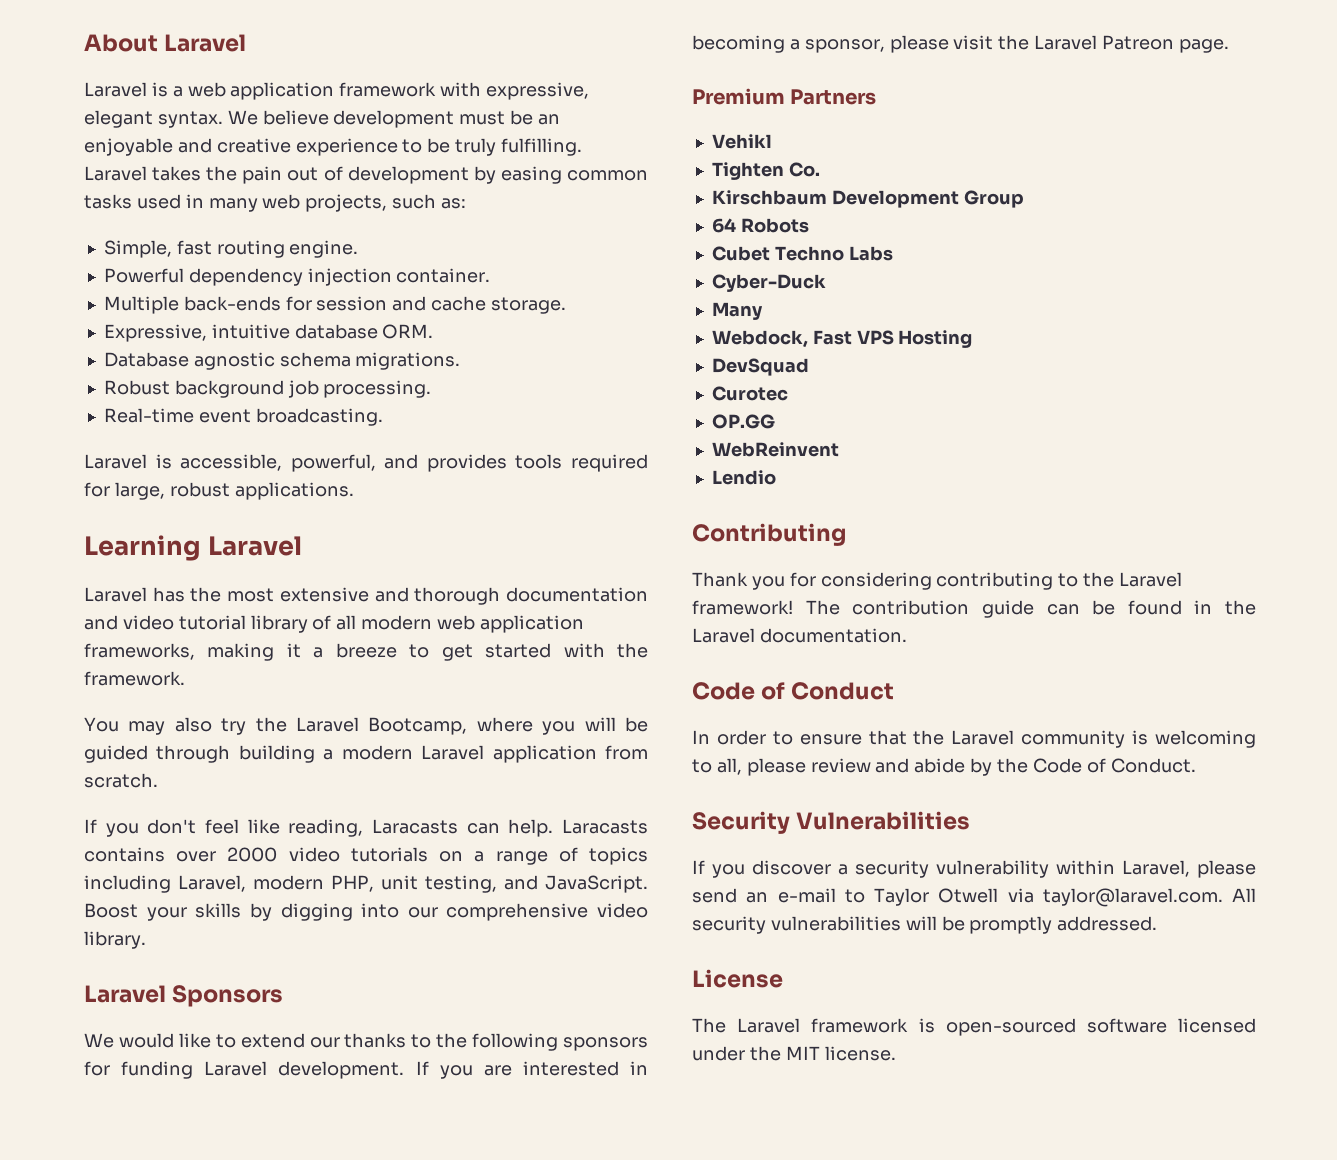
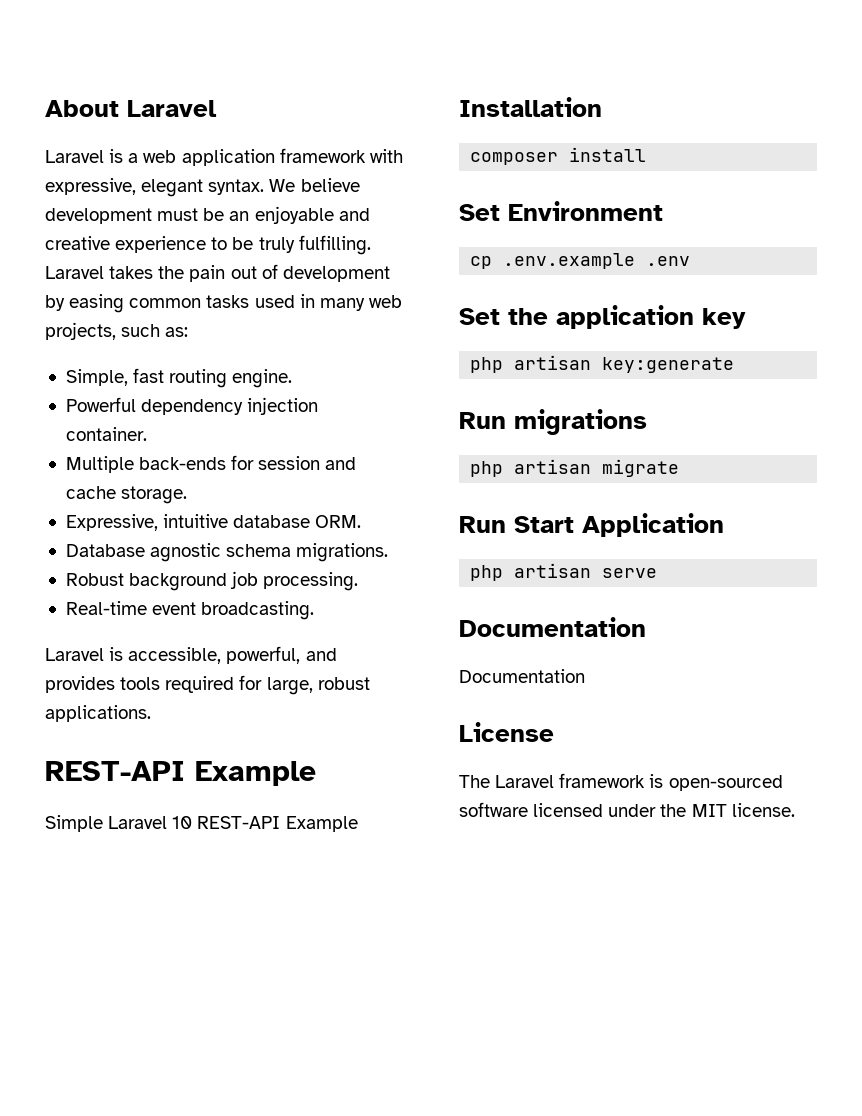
[84,535,302,561] [84,587,648,605] [84,615,584,633] [84,643,649,661] [84,671,185,686] [84,717,648,735] [84,745,649,763] [84,773,158,788] [84,819,648,837] [84,847,648,865] [84,875,648,893] [84,903,648,921] [84,931,146,949] [84,985,284,1007] [84,1033,648,1051] [84,1061,648,1079] [692,35,1229,53] [692,88,877,105] [711,134,772,149] [711,162,820,180] [711,190,1024,208] [711,218,809,233] [711,246,893,261] [711,274,826,292] [711,302,763,320] [711,330,973,348] [711,358,809,376] [711,386,788,401] [711,414,775,429] [711,442,839,457] [711,470,776,485] [692,523,846,546] [692,572,1183,590] [692,600,1256,618] [692,628,907,643] [692,682,895,700] [692,730,1256,748] [692,758,1196,776] [692,811,971,834] [692,860,1256,878] [692,888,1256,907] [692,916,1158,934] Learning Laravel // Laravel has the most extensive and thorough documentation and video tutorial library of all modern web application frameworks, making it a breeze to get started with the framework. // You may also try the Laravel Bootcamp, where you will be guided through building a modern Laravel application from scratch. // If you don't feel like reading, Laracasts can help. Laracasts contains over 2000 video tutorials on a range of topics including Laravel, modern PHP, unit testing, and JavaScript. Boost your skills by digging into our comprehensive video library. // Laravel Sponsors // We would like to extend our thanks to the following sponsors for funding Laravel development. If you are interested in becoming a sponsor, please visit the Laravel Patreon page. // Premium Partners // Vehikl // Tighten Co. // Kirschbaum Development Group // 64 Robots // Cubet Techno Labs // Cyber-Duck // Many // Webdock, Fast VPS Hosting // DevSquad // Curotec // OP.GG // WebReinvent // Lendio // Contributing // Thank you for considering contributing to the Laravel framework! The contribution guide can be found in the Laravel documentation. // Code of Conduct // In order to ensure that the Laravel community is welcoming to all, please review and abide by the Code of Conduct. // Security Vulnerabilities // If you discover a security vulnerability within Laravel, please send an e-mail to Taylor Otwell via taylor@laravel.com. All security vulnerabilities will be promptly addressed. -> [45,761,316,786] [45,815,358,832] [459,97,602,117] [470,147,647,165] [459,201,663,221] [470,253,691,269] [459,305,746,329] [470,355,735,373] [459,409,647,435] [470,459,680,477] [459,513,724,537] [470,563,658,581] [459,617,646,637] [459,669,585,683] REST-API Example // Simple Laravel 10 REST-API Example // Installation // composer install // Set Environment // cp .env.example .env // Set the application key // php artisan key:generate // Run migrations // php artisan migrate // Run Start Application // php artisan serve // Documentation // Documentation

